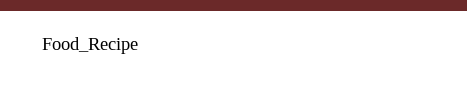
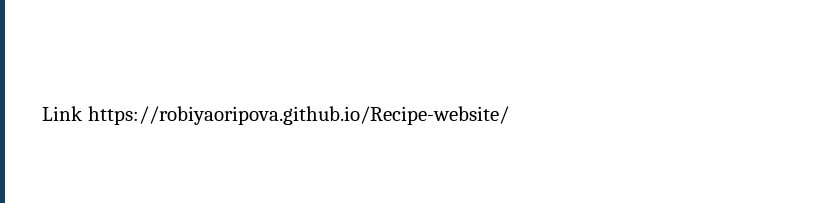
[42,37,138,54] Food_Recipe -> [42,106,509,125] Link https://robiyaoripova.github.io/Recipe-website/

